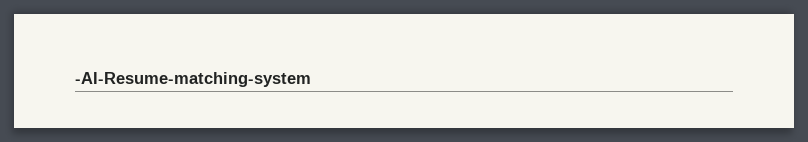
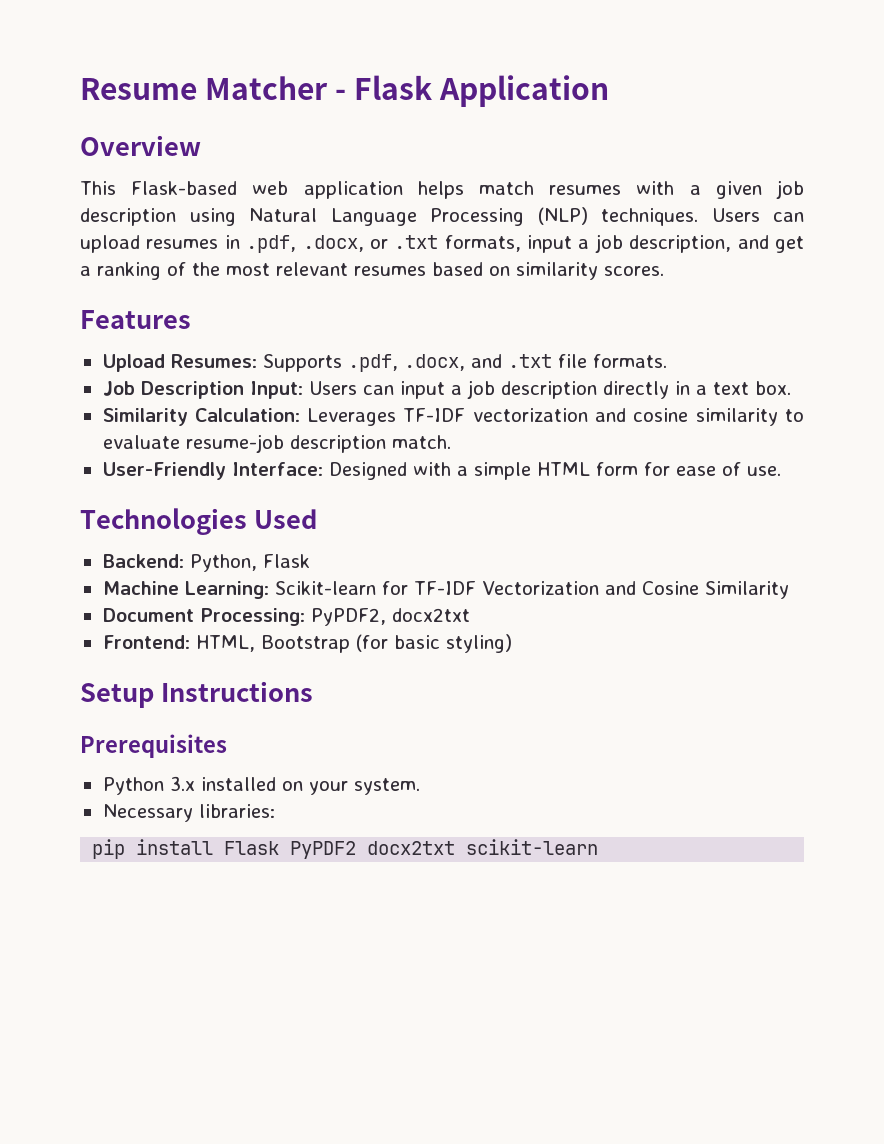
[75,72,311,87] -AI-Resume-matching-system -> [80,75,610,107] [80,135,201,156] [80,180,805,199] [80,207,804,226] [80,234,804,253] [80,262,664,280] [80,310,191,329] [102,354,667,372] [102,380,791,399] [102,408,804,426] [102,434,451,453] [102,462,781,480] [80,508,317,535] [102,554,310,572] [102,581,789,599] [102,608,470,626] [102,634,512,653] [80,681,313,708] [80,734,227,758] [102,776,420,795] [102,804,275,822] [92,839,599,859] Resume Matcher - Flask Application // Overview // This Flask-based web application helps match resumes with a given job description using Natural Language Processing (NLP) techniques. Users can upload resumes in .pdf, .docx, or .txt formats, input a job description, and get a ranking of the most relevant resumes based on similarity scores. // Features // Upload Resumes: Supports .pdf, .docx, and .txt file formats. // Job Description Input: Users can input a job description directly in a text box. // Similarity Calculation: Leverages TF-IDF vectorization and cosine similarity to evaluate resume-job description match. // User-Friendly Interface: Designed with a simple HTML form for ease of use. // Technologies Used // Backend: Python, Flask // Machine Learning: Scikit-learn for TF-IDF Vectorization and Cosine Similarity // Document Processing: PyPDF2, docx2txt // Frontend: HTML, Bootstrap (for basic styling) // Setup Instructions // Prerequisites // Python 3.x installed on your system. // Necessary libraries: // pip install Flask PyPDF2 docx2txt scikit-learn

